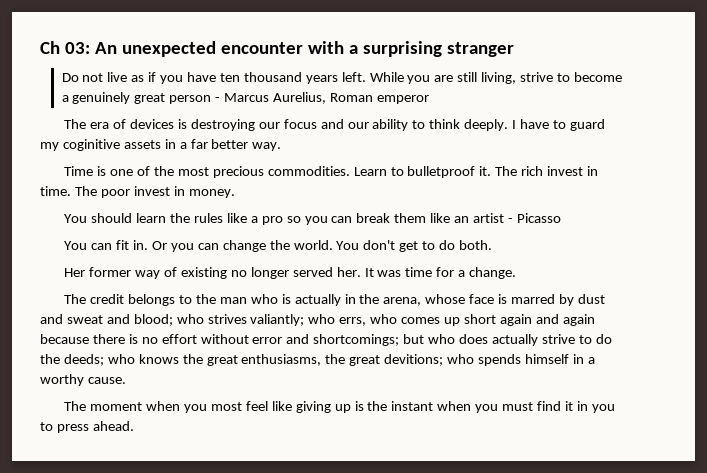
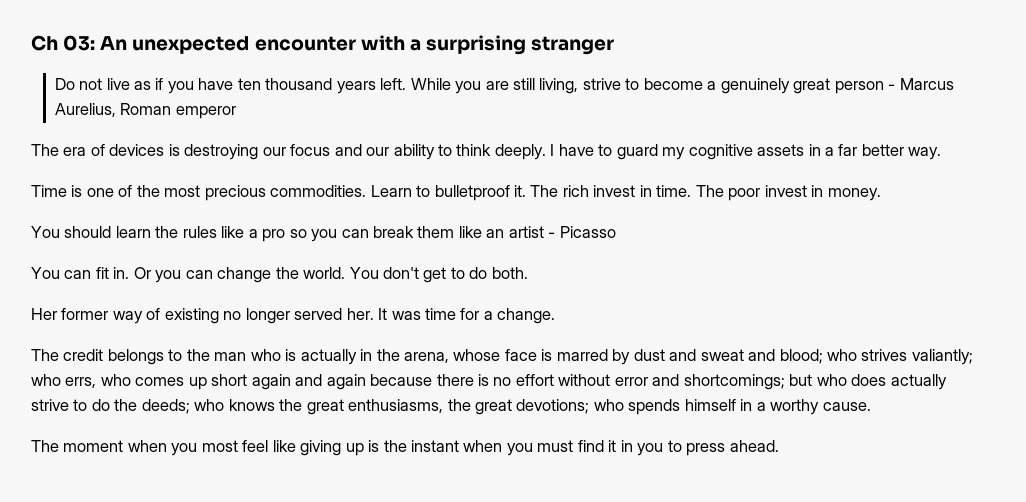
[62,139,120,151] coginitive -> [688,144,753,160] cognitive
[384,354,444,366] devitions; -> [516,399,590,414] devotions;

